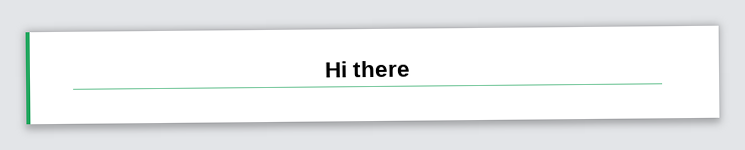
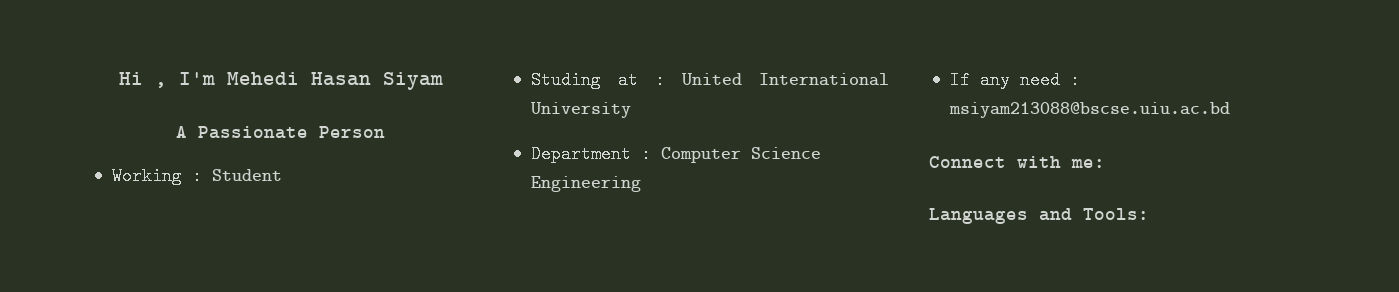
[352,60,412,78] there -> [154,72,443,90] [176,126,385,139] [111,167,282,185] [530,71,889,89] [529,102,631,118] [530,145,821,163] [530,176,641,192] [949,71,1080,89] [948,102,1230,118] [929,156,1105,168] [929,208,1149,224] , I'm Mehedi Hasan Siyam // A Passionate Person // Working : Student // Studing at : United International University // Department : Computer Science Engineering // If any need : msiyam213088@bscse.uiu.ac.bd // Connect with me: // Languages and Tools:

